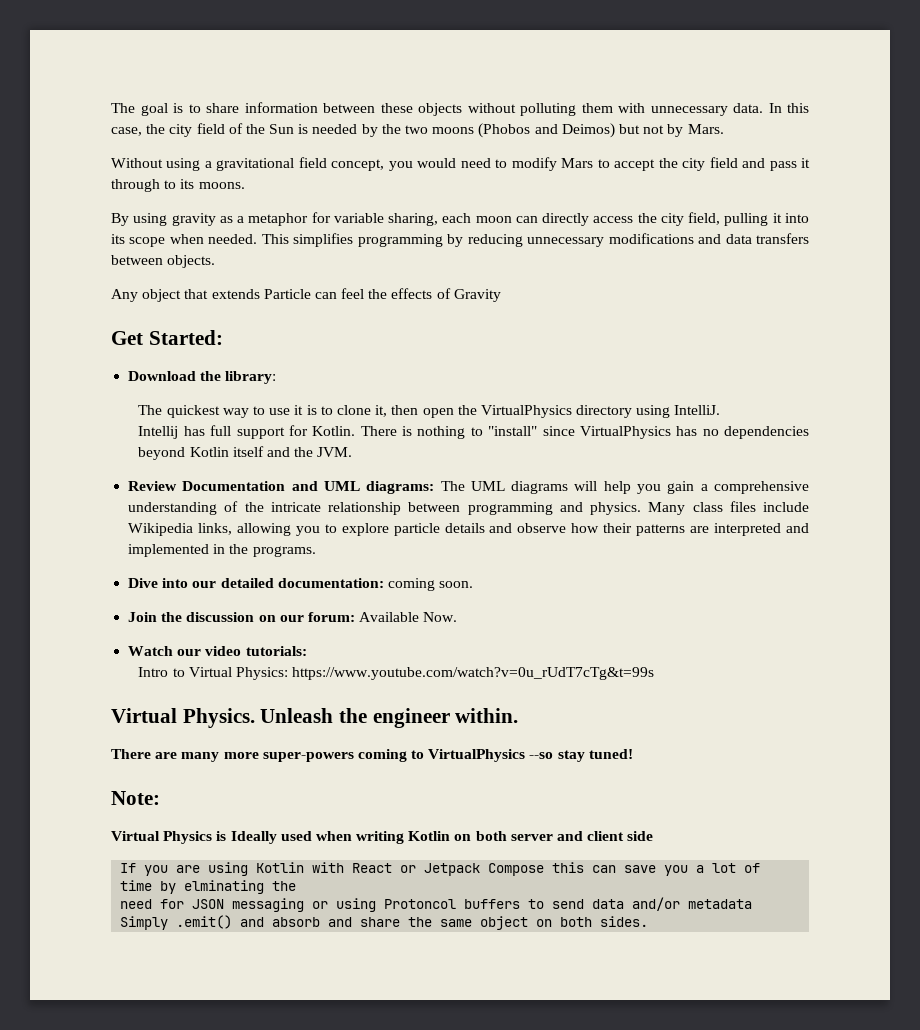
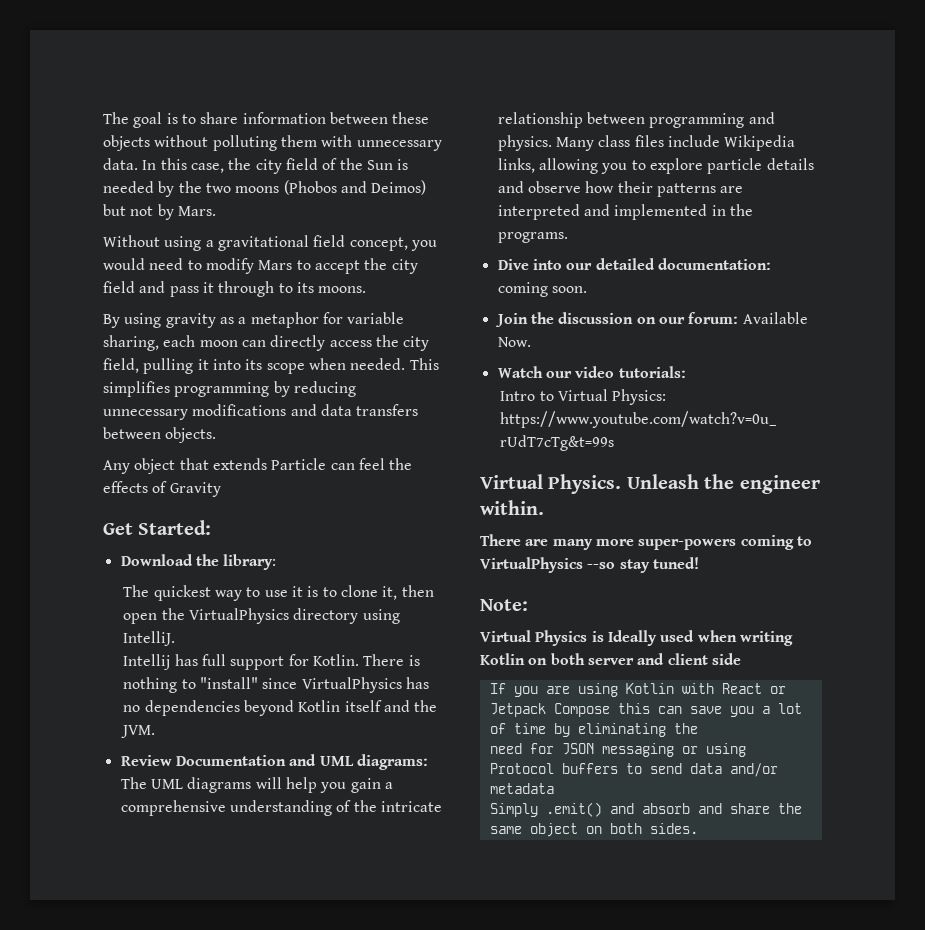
[184,880,265,894] elminating -> [577,723,666,737] eliminating
[384,899,457,909] Protoncol -> [489,763,554,774] Protocol

